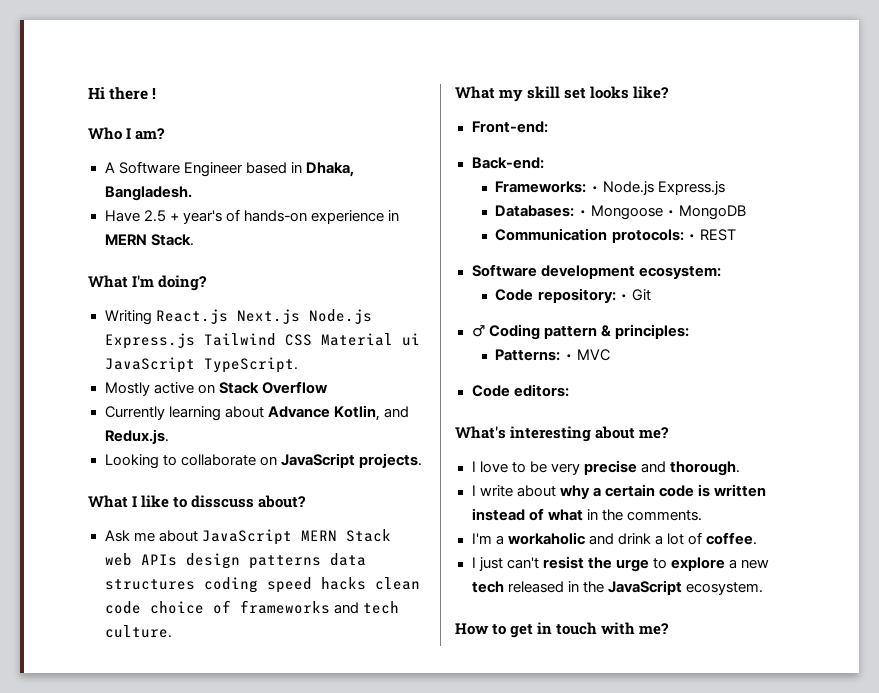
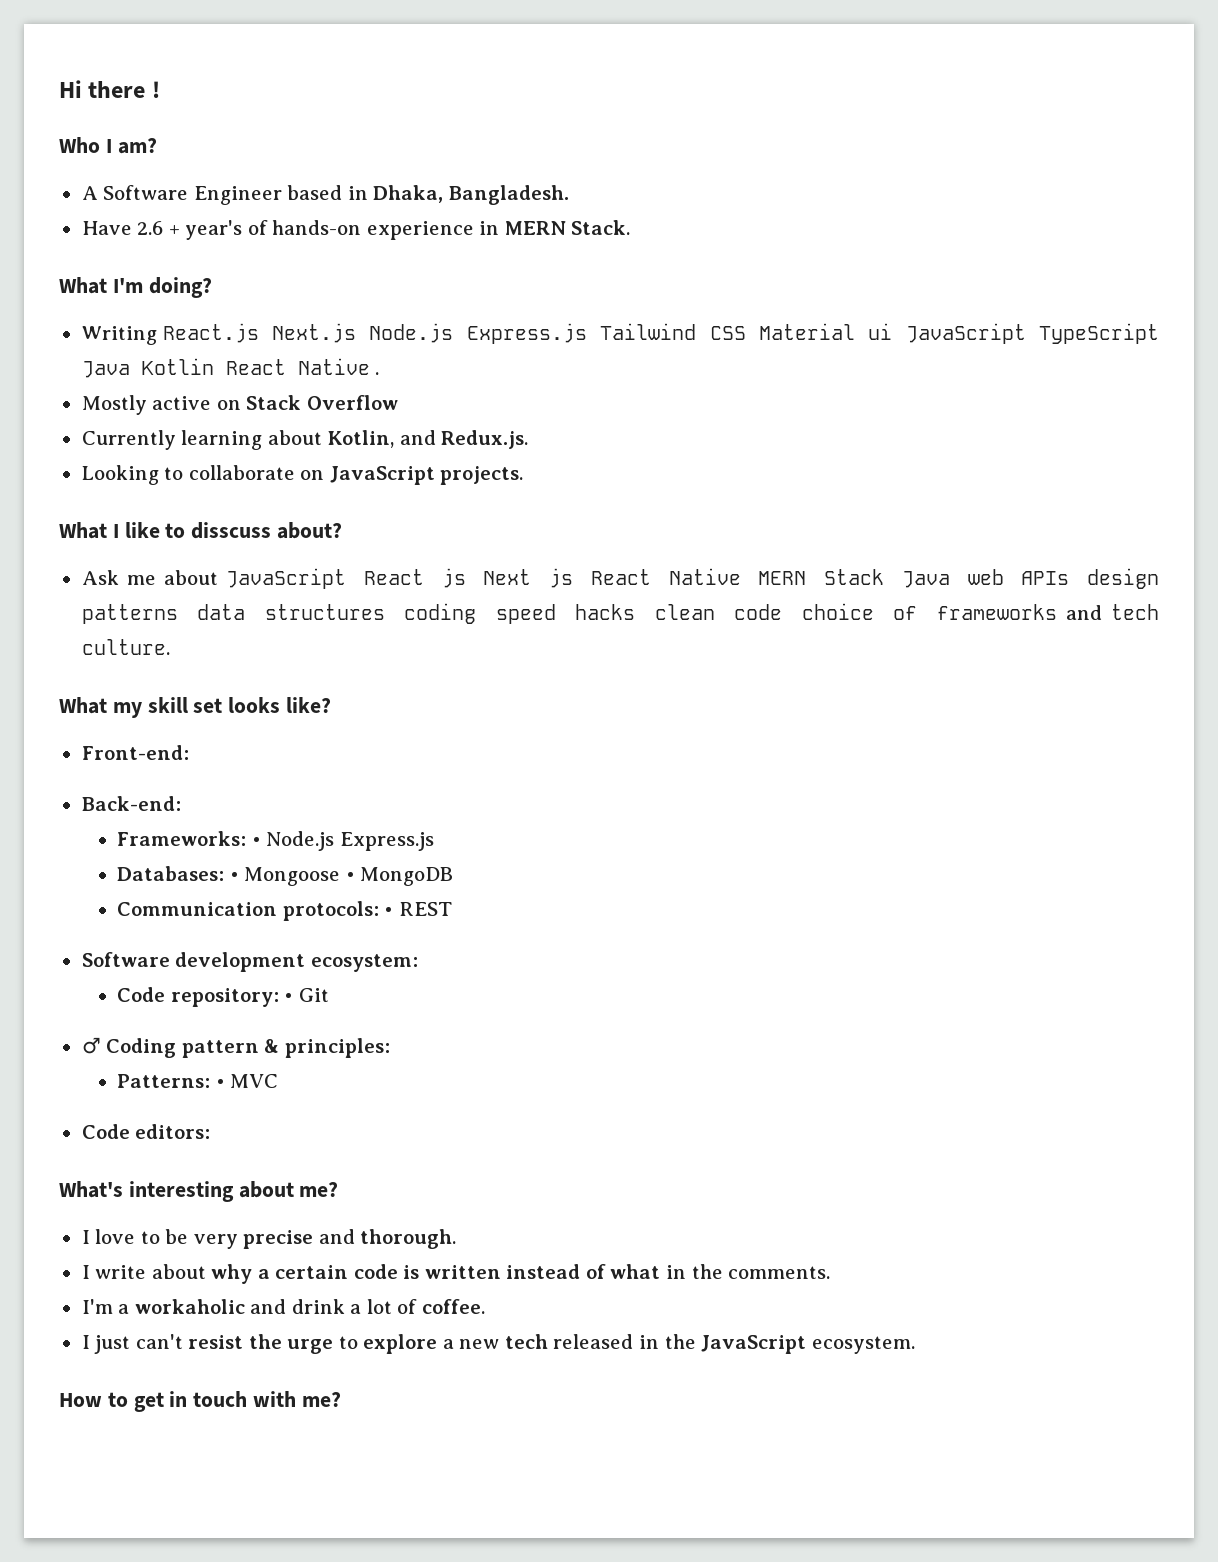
[143,210,166,222] 2.5 -> [137,221,164,235] 2.6
[203,357,298,373] TypeScript. -> [1038,323,1159,344] [81,358,380,378] TypeScript Java Kotlin React Native .
[267,406,330,418] Advance -> (322, 437) none
(292, 537) none -> [363,568,741,588] React js Next js React Native
(391, 535) none -> [901,571,950,588] Java

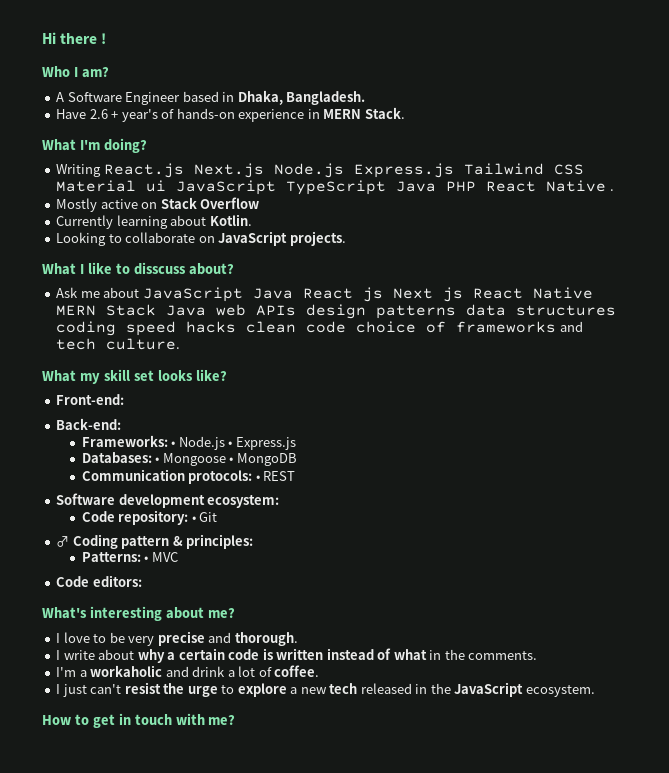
[141,358,214,375] Kotlin -> [446,181,477,192] PHP
[327,430,529,449] Kotlin, and Redux.js. -> [209,214,252,226] Kotlin.
(347, 578) none -> [252,288,293,299] Java
(335, 841) none -> [228,441,233,447] •

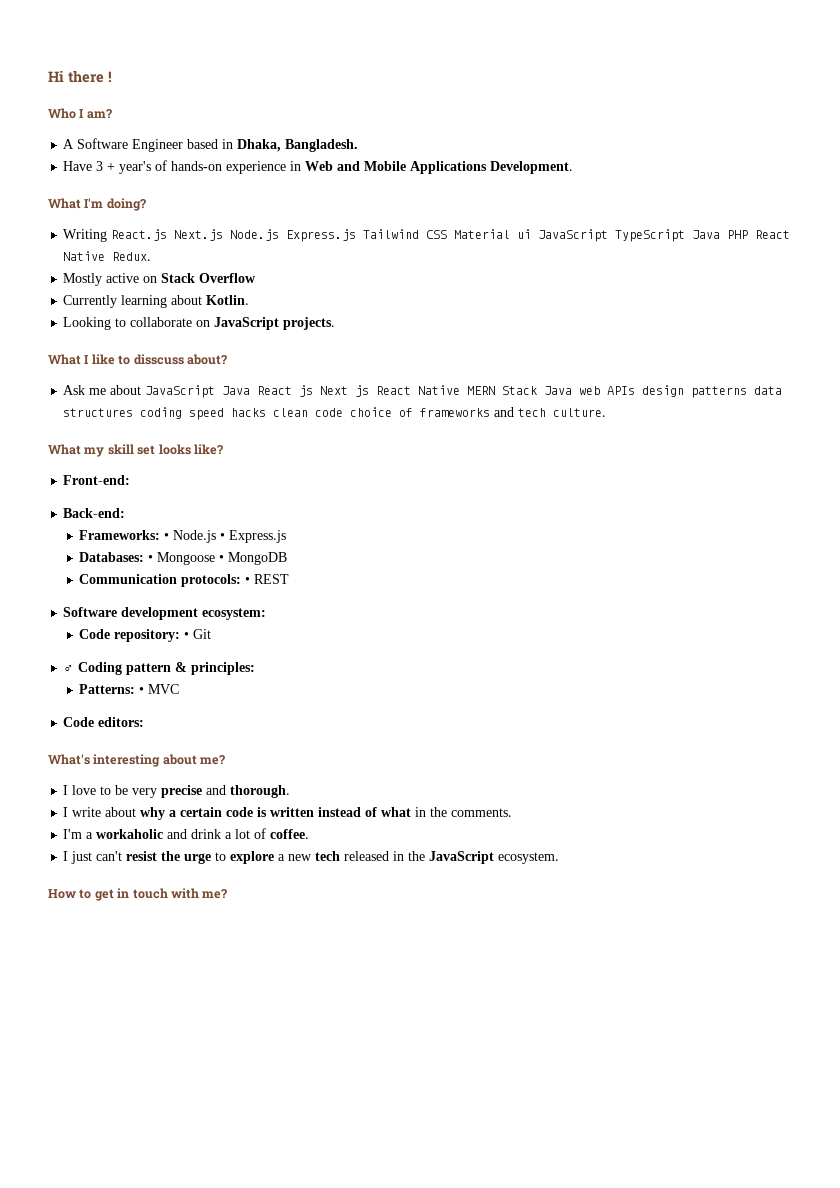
[89,109,108,119] 2.6 -> [96,161,104,171] 3
[323,107,405,119] MERN Stack. -> [305,161,574,174] Web and Mobile Applications Development.
[609,189,614,191] . -> [112,252,152,261] Redux.

